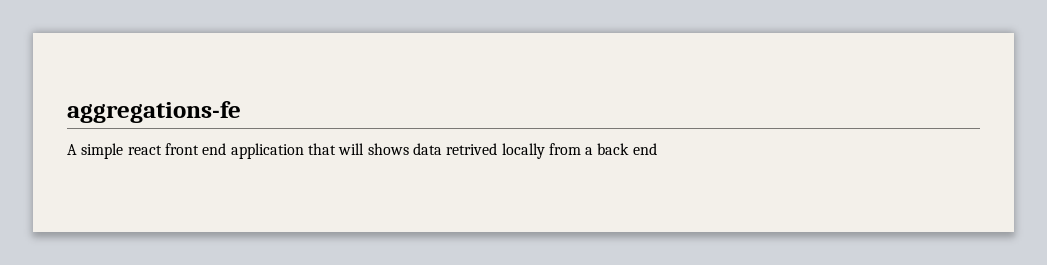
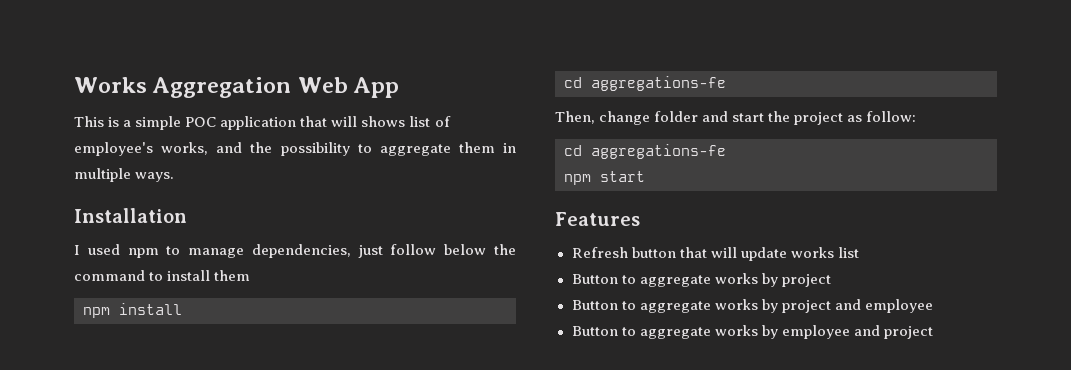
[67,101,241,123] [67,143,657,159] aggregations-fe // A simple react front end application that will shows data retrived locally from a back end -> [74,77,400,98] [74,116,451,130] [74,142,516,156] [74,168,175,182] [74,208,187,223] [74,244,516,258] [74,270,251,281] [83,303,182,318] [564,76,726,91] [555,111,917,125] [564,144,726,159] [564,171,645,185] [555,212,640,226] [571,247,859,261] [571,273,831,287] [571,299,933,313] [571,325,933,339] Works Aggregation Web App // This is a simple POC application that will shows list of employee's works, and the possibility to aggregate them in multiple ways. // Installation // I used npm to manage dependencies, just follow below the command to install them // npm install // cd aggregations-fe // Then, change folder and start the project as follow: // cd aggregations-fe // npm start // Features // Refresh button that will update works list // Button to aggregate works by project // Button to aggregate works by project and employee // Button to aggregate works by employee and project

